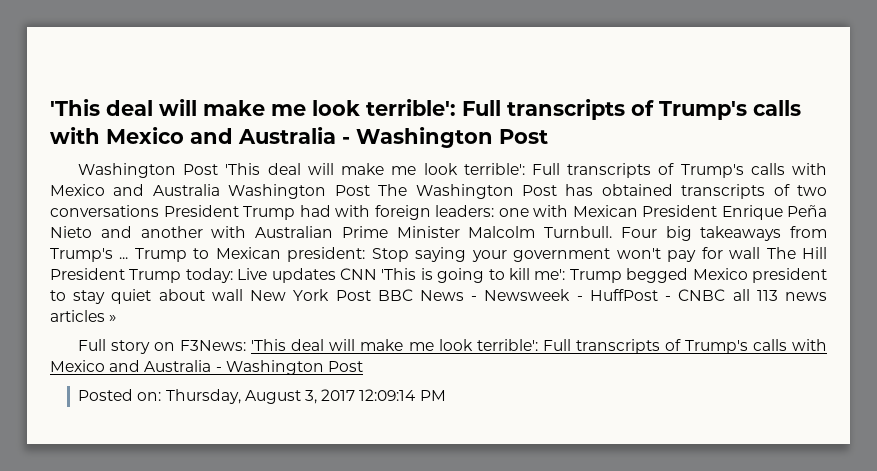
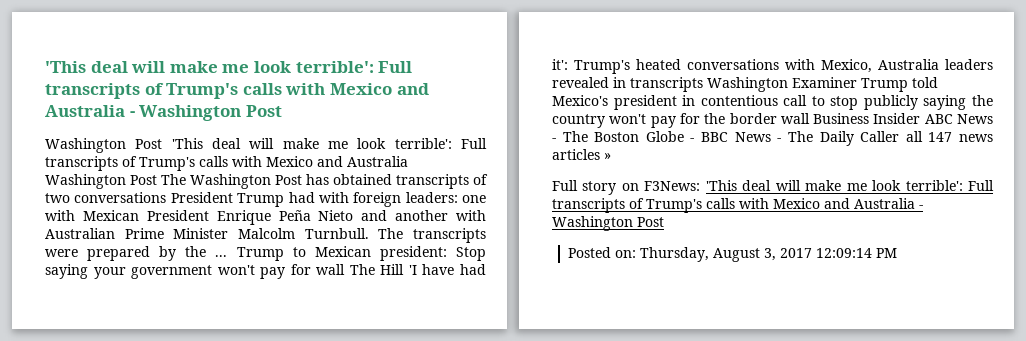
[620,226,827,241] [50,248,113,262] Four big takeaways from Trump's -> [378,228,487,243] [45,246,207,261] The transcripts were prepared by the
[50,268,827,283] [50,289,778,304] President Trump today: Live updates CNN 'This is going to kill me': Trump begged Mexico president to stay quiet about wall New York Post BBC News - Newsweek - HuffPost - CNBC all 113 -> [408,264,487,275] [552,59,993,74] [552,77,938,92] [552,95,993,110] [552,113,993,128] [552,131,953,146] 'I have had it': Trump's heated conversations with Mexico, Australia leaders revealed in transcripts Washington Examiner Trump told Mexico's president in contentious call to stop publicly saying the country won't pay for the border wall Business Insider ABC News - The Boston Globe - BBC News - The Daily Caller all 147

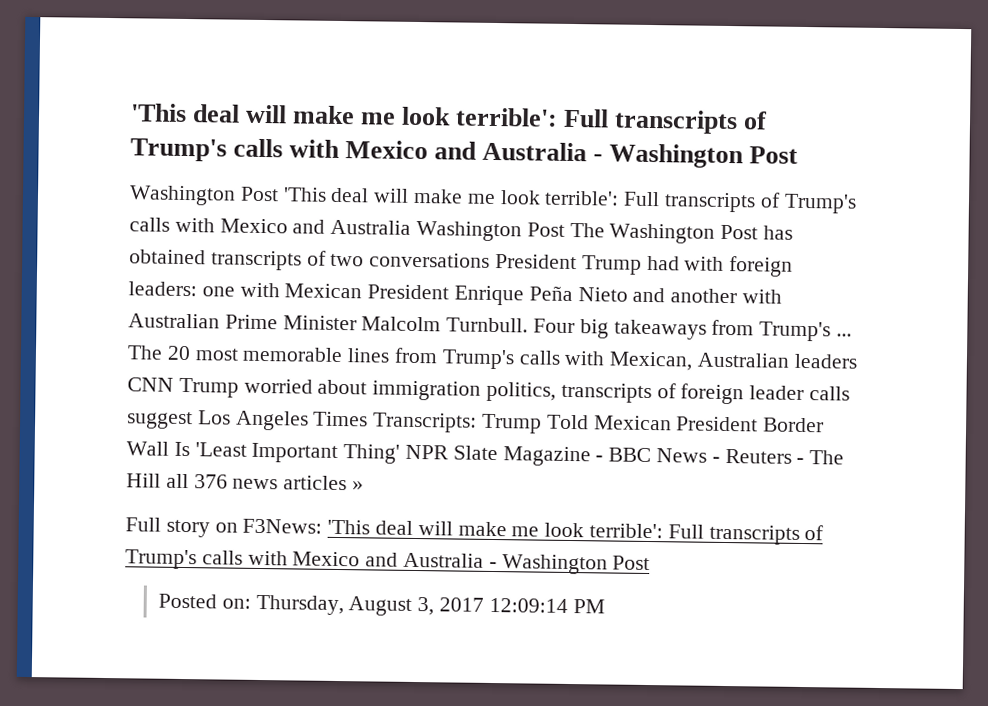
[378,228,487,243] [45,246,486,261] [45,264,487,279] [552,59,993,74] [552,77,938,92] [552,95,993,110] [552,113,993,128] [552,131,953,146] The transcripts were prepared by the ... Trump to Mexican president: Stop saying your government won't pay for wall The Hill 'I have had it': Trump's heated conversations with Mexico, Australia leaders revealed in transcripts Washington Examiner Trump told Mexico's president in contentious call to stop publicly saying the country won't pay for the border wall Business Insider ABC News - The Boston Globe - BBC News - The Daily Caller all 147 -> [533,318,853,342] [127,345,858,371] [127,377,851,405] [126,410,825,434] [126,441,845,467] [126,473,228,489] Four big takeaways from Trump's ... The 20 most memorable lines from Trump's calls with Mexican, Australian leaders CNN Trump worried about immigration politics, transcripts of foreign leader calls suggest Los Angeles Times Transcripts: Trump Told Mexican President Border Wall Is 'Least Important Thing' NPR Slate Magazine - BBC News - Reuters - The Hill all 376

